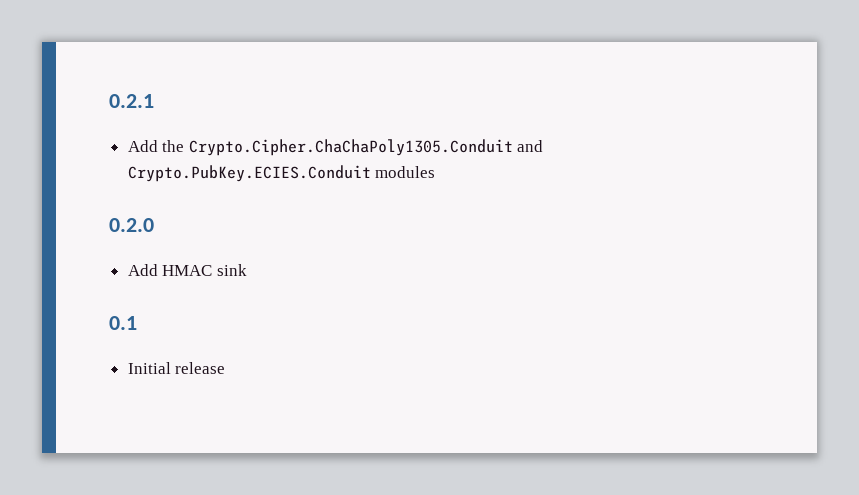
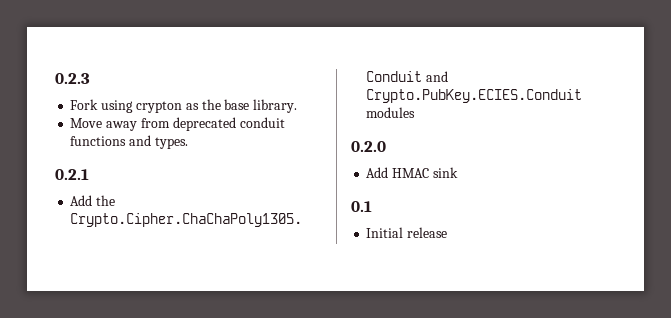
(109, 101) none -> [55,73,90,84] [70,99,298,113] [70,117,285,131] [70,135,188,149] 0.2.3 // Fork using crypton as the base library. // Move away from deprecated conduit functions and types. //

